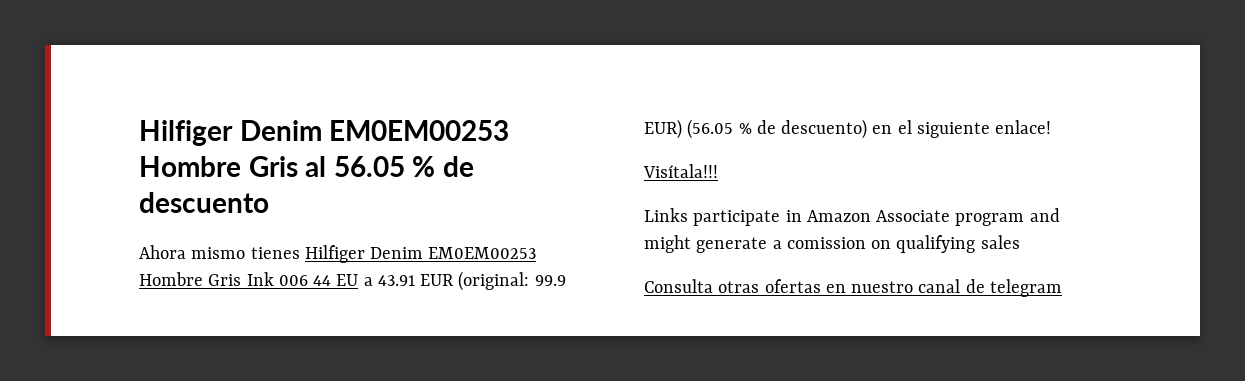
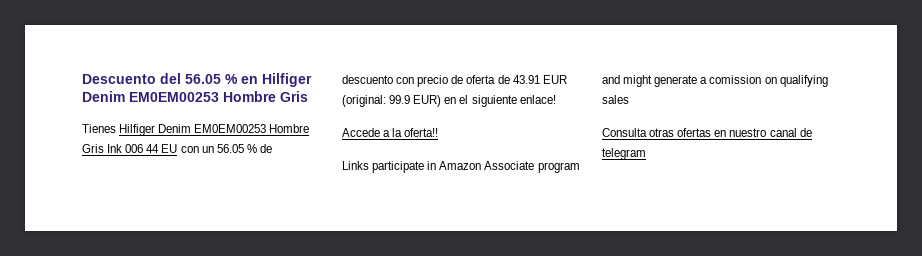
[139,120,510,146] [139,156,474,177] [139,192,269,213] [139,245,300,259] Hilfiger Denim EM0EM00253 Hombre Gris al 56.05 % de descuento // Ahora mismo tienes -> [82,73,312,87] [82,91,308,102] [82,124,116,133] Descuento del 56.05 % en Hilfiger Denim EM0EM00253 Hombre Gris // Tienes
[363,277,373,286] a -> [180,144,272,153] [342,75,510,87] con un 56.05 % de descuento con precio de oferta de
[687,119,868,139] (56.05 % de descuento) -> (442, 101) none
[643,164,718,178] Visítala!!! -> [342,128,439,137] Accede a la oferta!!

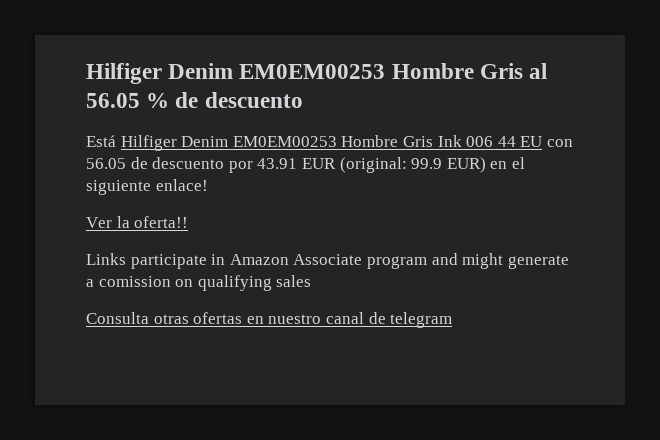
[82,73,312,87] [82,91,308,102] [82,124,116,133] Descuento del 56.05 % en Hilfiger Denim EM0EM00253 Hombre Gris // Tienes -> [86,63,548,84] [86,92,303,108] [86,135,116,147] Hilfiger Denim EM0EM00253 Hombre Gris al 56.05 % de descuento // Está
[201,144,272,153] [342,75,510,87] un 56.05 % de descuento con precio de oferta de -> [86,157,253,173] 56.05 de descuento por
[342,128,391,137] Accede a -> [86,217,112,228] Ver

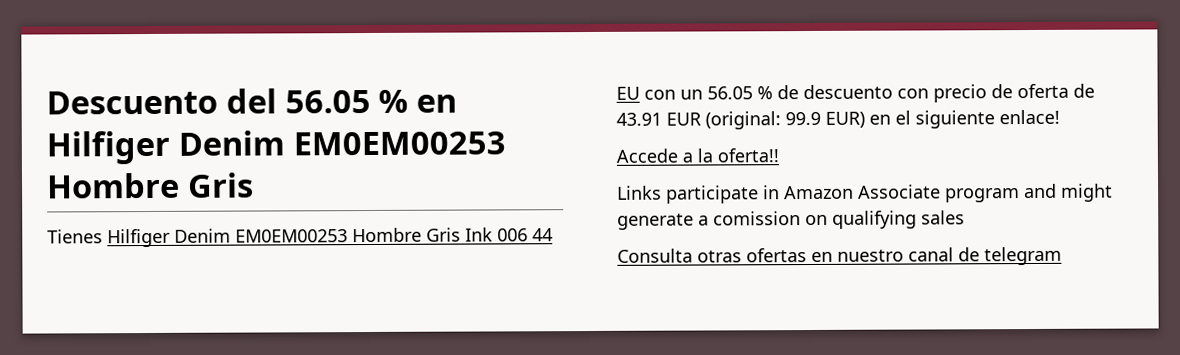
[86,63,548,84] [86,92,303,108] [86,135,116,147] Hilfiger Denim EM0EM00253 Hombre Gris al 56.05 % de descuento // Está -> [46,88,458,115] [46,130,506,165] [46,172,254,199] [47,229,103,244] Descuento del 56.05 % en Hilfiger Denim EM0EM00253 Hombre Gris // Tienes
[86,157,253,173] 56.05 de descuento por -> [680,83,1095,103] un 56.05 % de descuento con precio de oferta de
[86,217,112,228] Ver -> [616,148,693,163] Accede a

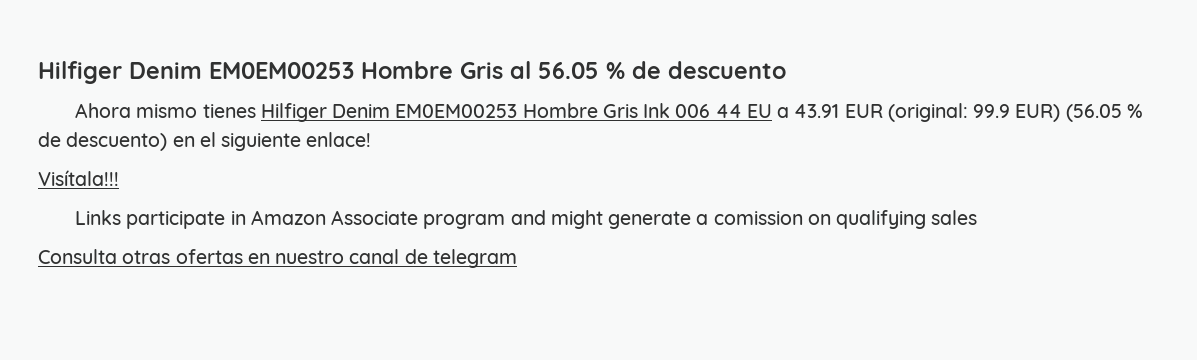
[46,88,458,115] [46,130,506,165] [46,172,254,199] [47,229,103,244] Descuento del 56.05 % en Hilfiger Denim EM0EM00253 Hombre Gris // Tienes -> [38,61,786,84] [74,103,256,118] Hilfiger Denim EM0EM00253 Hombre Gris al 56.05 % de descuento // Ahora mismo tienes
[644,83,1095,103] con un 56.05 % de descuento con precio de oferta de -> [777,107,790,118] a
(865, 119) none -> [1065,104,1144,122] [38,132,168,151] (56.05 % de descuento)
[616,148,779,163] Accede a la oferta!! -> [38,170,119,186] Visítala!!!

